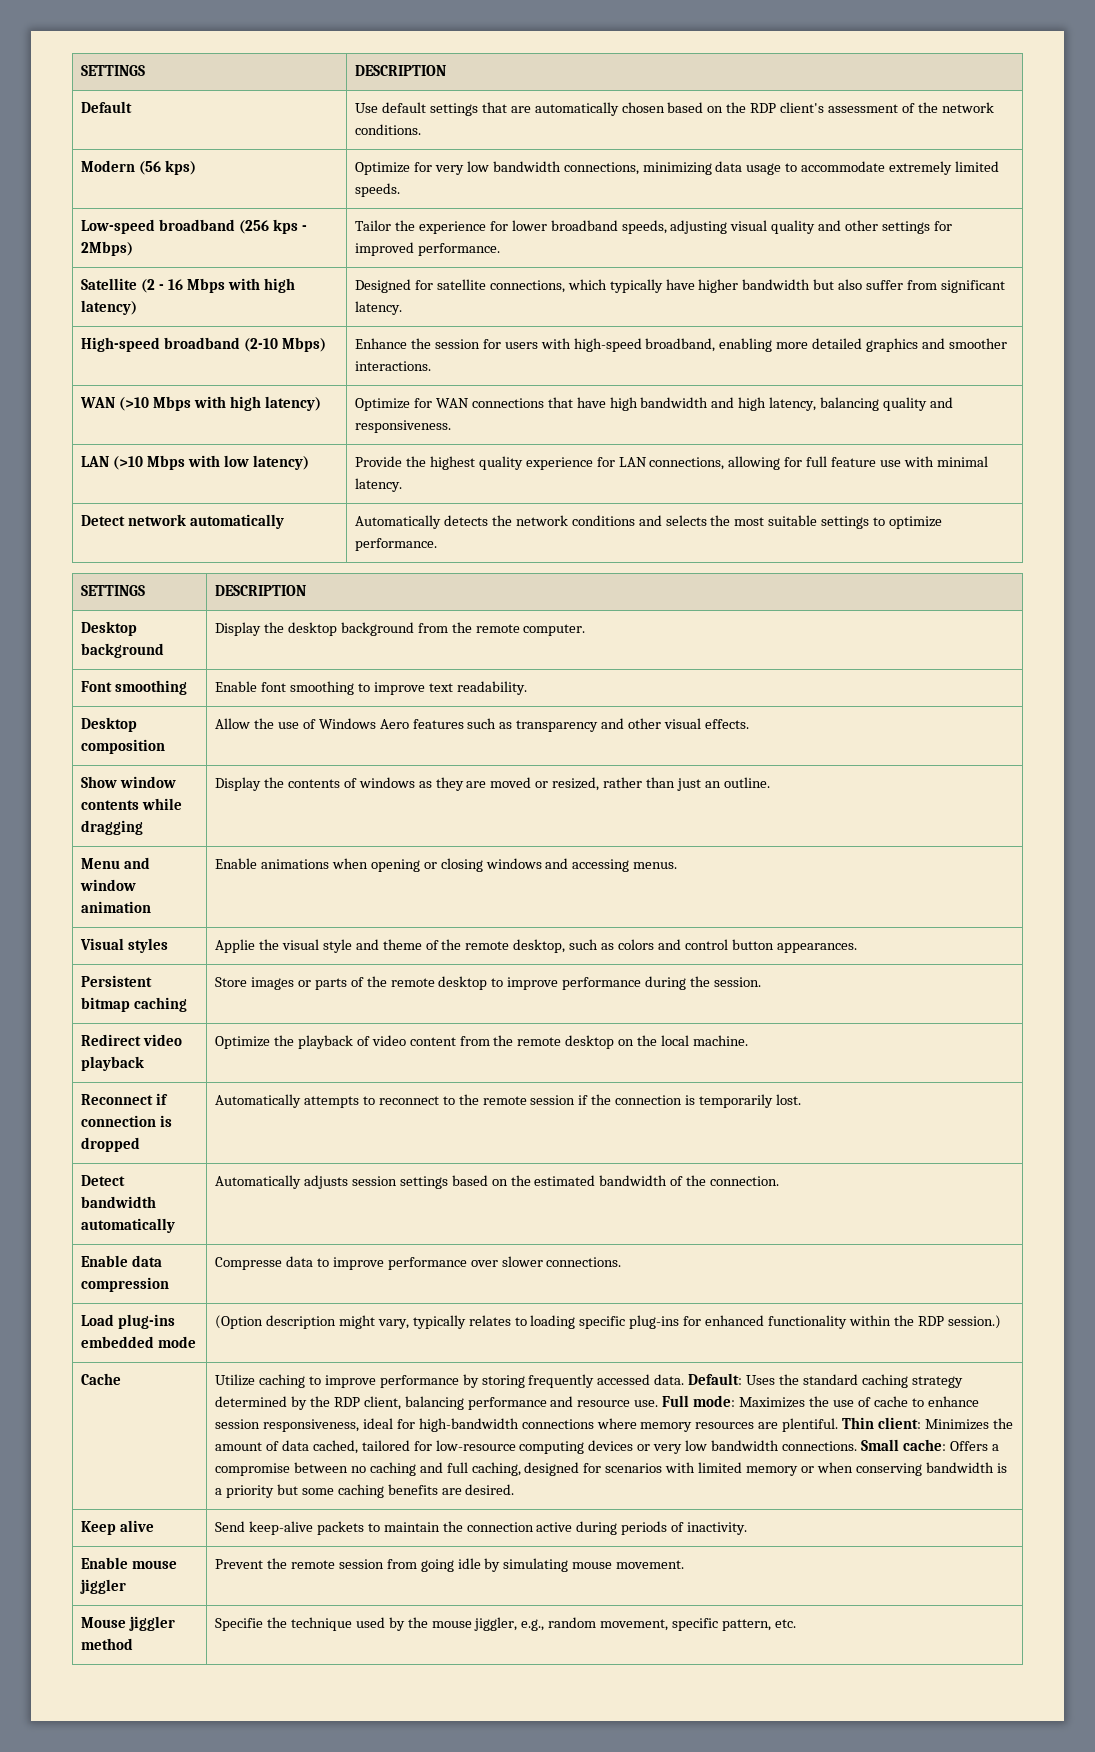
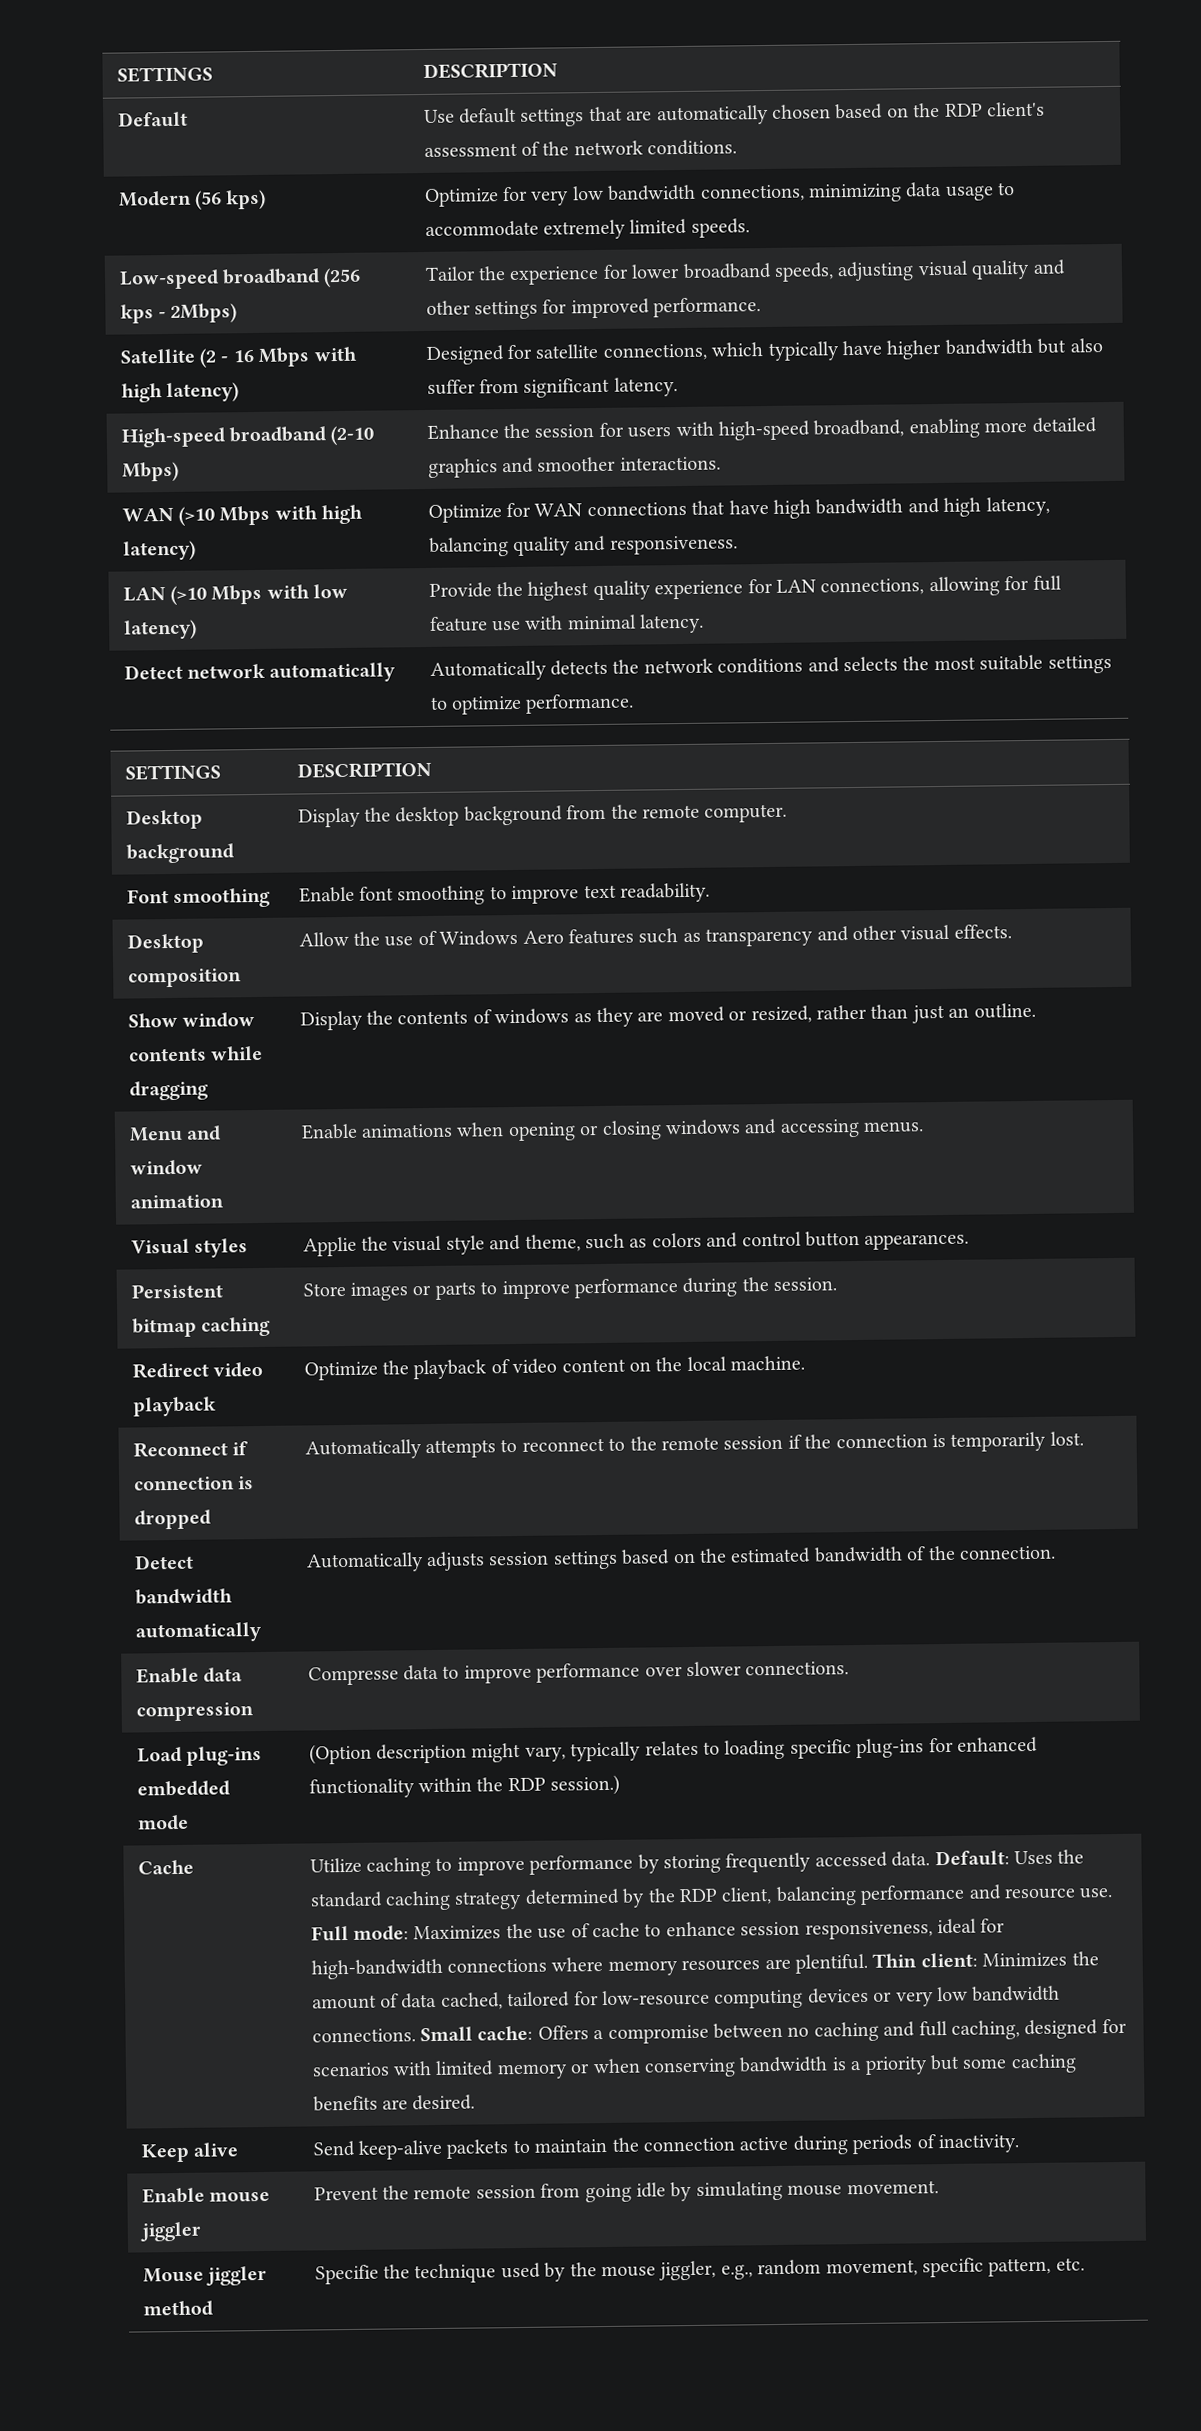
[382,939,566,953] theme of the remote desktop, -> [524,1234,581,1252] theme,
[350,976,488,990] of the remote desktop -> (476, 1290) none
[459,1035,615,1049] from the remote desktop -> (626, 1365) none

